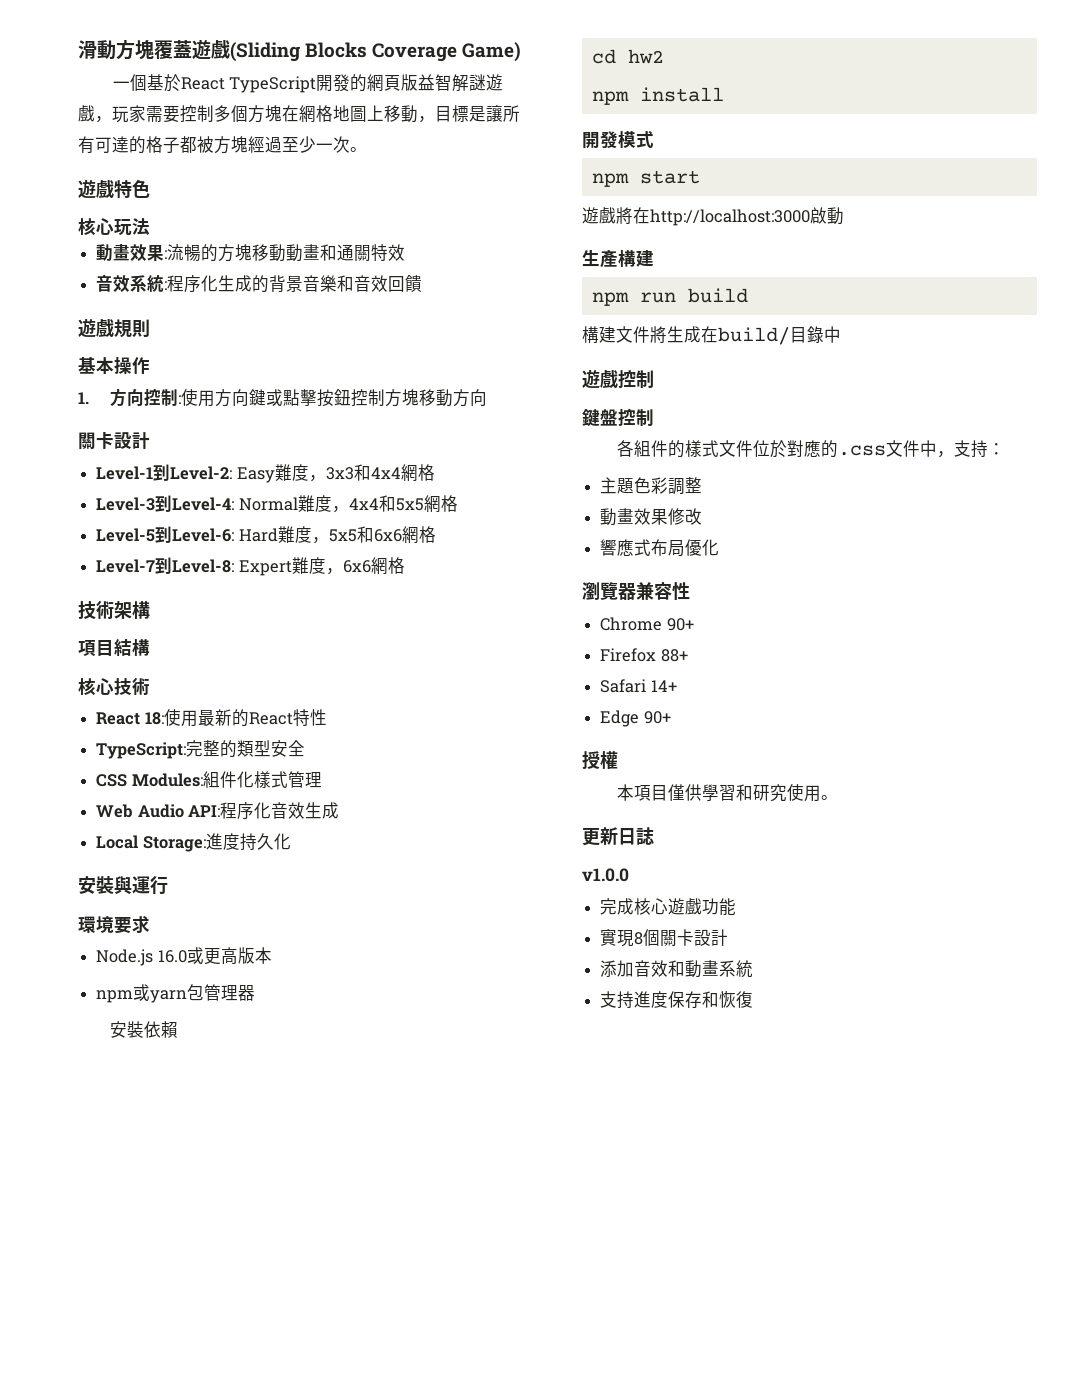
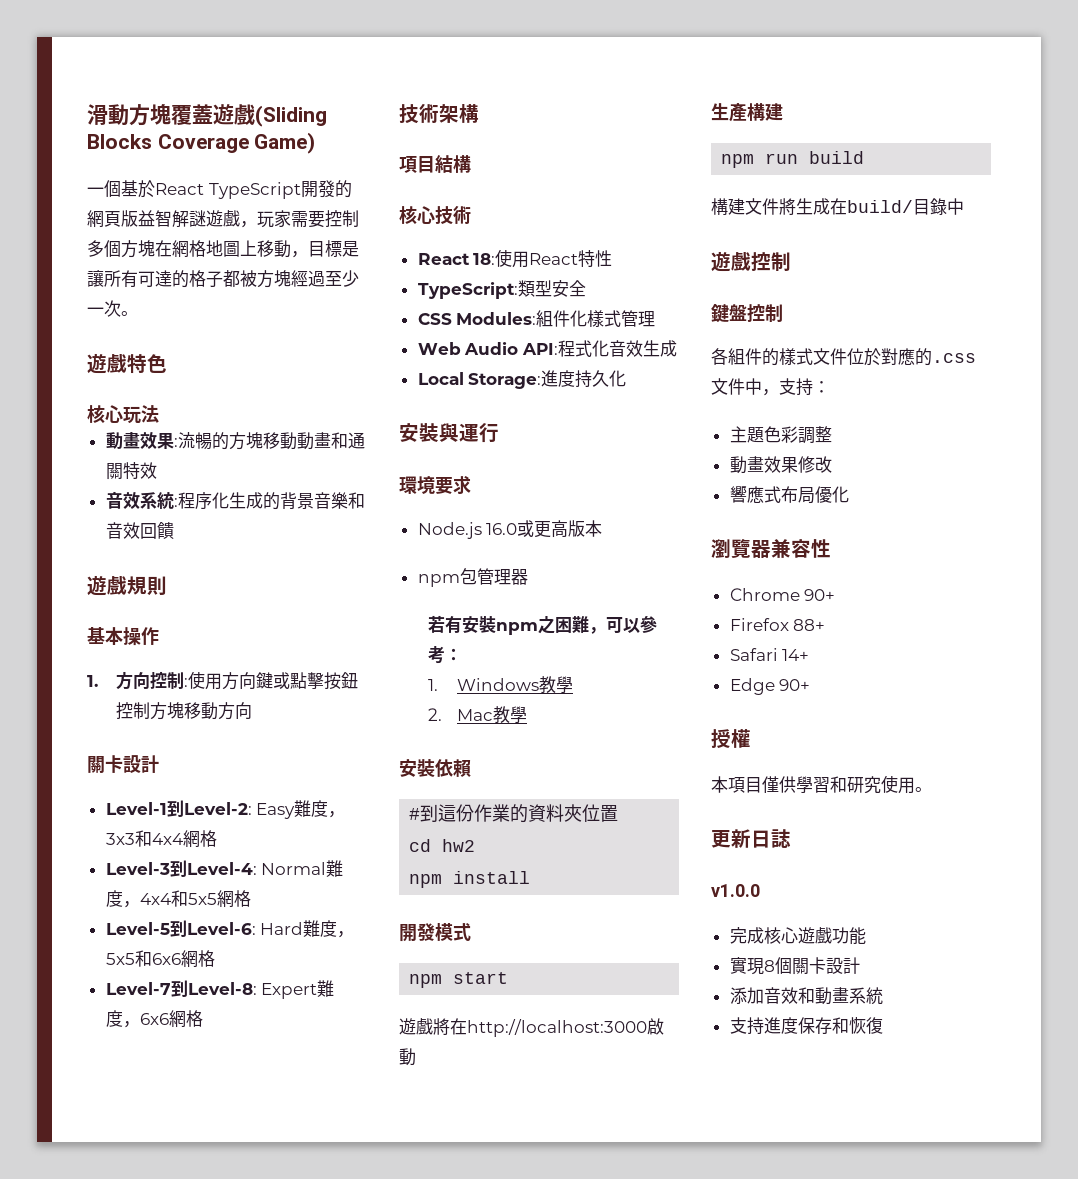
[197,709,249,727] 最新的 -> (530, 259) none
[186,740,238,758] 完整的 -> (518, 290) none
[237,802,255,820] 序 -> [574,340,592,357] 式
[133,984,188,1003] 或yarn -> (460, 580) none
[110,1021,179,1038] 安裝依賴 -> [428,615,658,635] [428,646,463,664] [428,676,574,694] [428,706,528,724] [399,759,471,777] [409,804,619,823] 若有安裝npm之困難，可以參考： // 1. Windows教學 // 2. Mac教學 // 安裝依賴 // #到這份作業的資料夾位置

